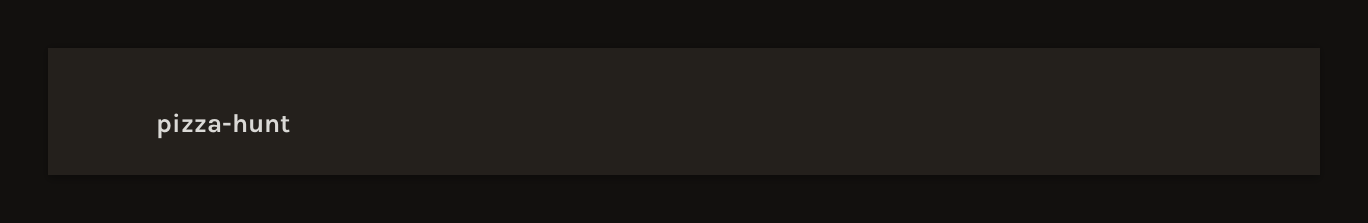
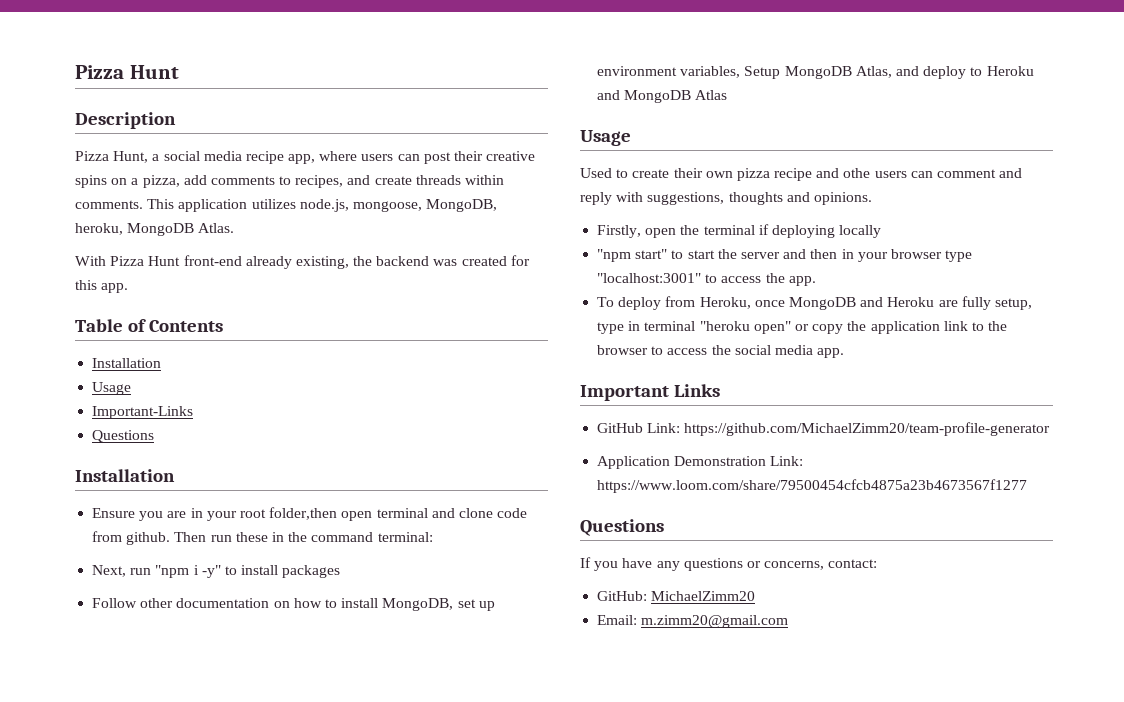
[156,113,290,139] pizza-hunt -> [75,65,179,79] [75,112,176,129] [75,151,536,164] [75,175,505,188] [75,199,498,212] [75,223,235,236] [75,255,530,269] [75,280,129,293] [75,319,223,332] [92,358,162,368] [92,382,132,395] [92,406,194,419] [92,430,155,443] [75,469,175,482] [92,507,528,521] [92,531,433,545] [92,565,341,578] [92,598,495,611] [597,66,1034,79] [597,90,728,103] [580,130,631,146] [580,168,1023,181] [580,192,872,205] [597,224,882,238] [597,249,973,262] [597,273,816,286] [597,296,1032,310] [597,321,1008,334] [597,345,845,358] [580,384,720,401] [597,422,1051,436] [597,456,804,469] [597,479,1028,493] [580,519,664,536] [580,557,878,571] [597,591,756,601] [597,615,789,628] Pizza Hunt // Description // Pizza Hunt, a social media recipe app, where users can post their creative spins on a pizza, add comments to recipes, and create threads within comments. This application utilizes node.js, mongoose, MongoDB, heroku, MongoDB Atlas. // With Pizza Hunt front-end already existing, the backend was created for this app. // Table of Contents // Installation // Usage // Important-Links // Questions // Installation // Ensure you are in your root folder,then open terminal and clone code from github. Then run these in the command terminal: // Next, run "npm i -y" to install packages // Follow other documentation on how to install MongoDB, set up environment variables, Setup MongoDB Atlas, and deploy to Heroku and MongoDB Atlas // Usage // Used to create their own pizza recipe and othe users can comment and reply with suggestions, thoughts and opinions. // Firstly, open the terminal if deploying locally // "npm start" to start the server and then in your browser type "localhost:3001" to access the app. // To deploy from Heroku, once MongoDB and Heroku are fully setup, type in terminal "heroku open" or copy the application link to the browser to access the social media app. // Important Links // GitHub Link: https://github.com/MichaelZimm20/team-profile-generator // Application Demonstration Link: https://www.loom.com/share/79500454cfcb4875a23b4673567f1277 // Questions // If you have any questions or concerns, contact: // GitHub: MichaelZimm20 // Email: m.zimm20@gmail.com

